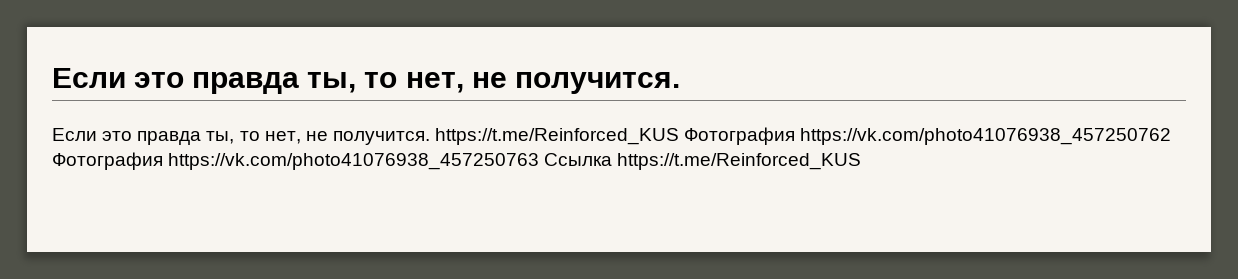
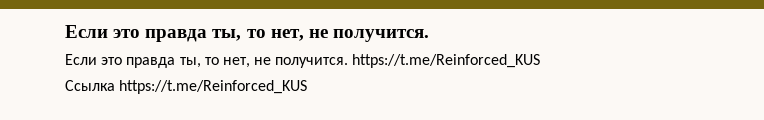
[684,127,1172,145] [52,152,540,170] Фотография https://vk.com/photo41076938_457250762 Фотография https://vk.com/photo41076938_457250763 -> (541, 61) //

